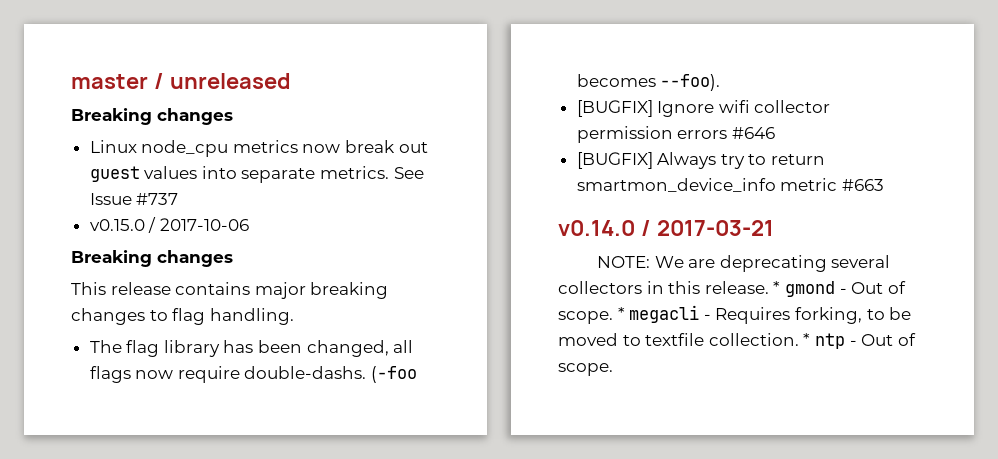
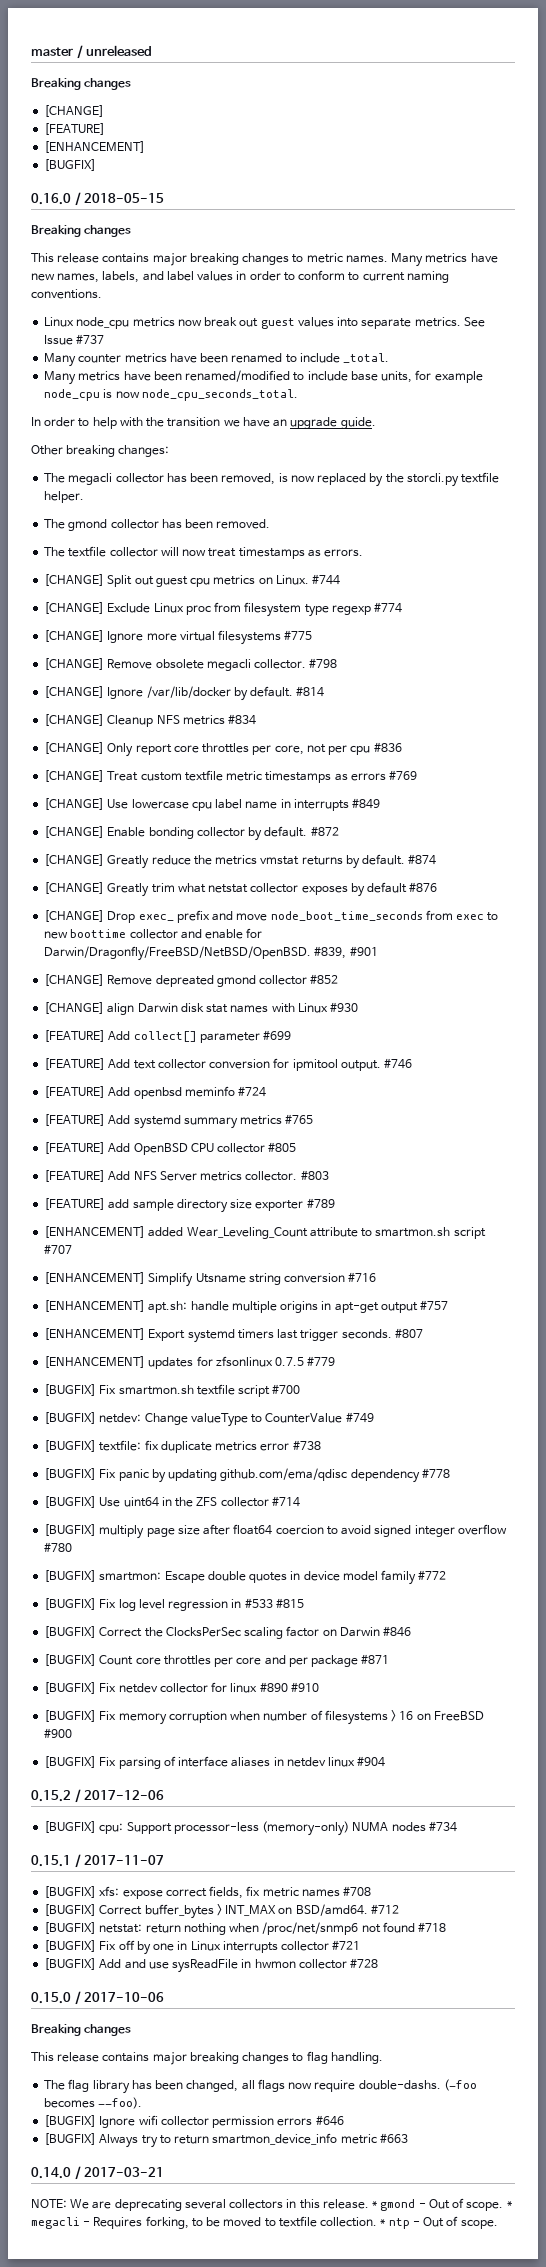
(233, 116) none -> [44,105,105,117] [44,123,106,135] [44,141,146,153] [44,159,97,171] [31,192,165,206] [31,225,132,237] [31,253,498,267] [31,270,449,283] [31,289,102,299] // [CHANGE] // [FEATURE] // [ENHANCEMENT] // [BUGFIX] // 0.16.0 / 2018-05-15 // Breaking changes // This release contains major breaking changes to metric names. Many metrics have new names, labels, and label values in order to conform to current naming conventions.
[89,219,145,231] v0.15.0 -> [44,353,390,367] [44,370,483,385] [44,389,298,401] [31,417,376,429] [31,445,170,457] [44,472,500,487] [44,491,85,503] [44,519,271,531] [44,546,364,559] [44,574,341,587] [44,602,403,617] [44,630,313,645] [44,658,338,671] [44,686,325,701] [44,714,257,727] [44,742,402,757] [44,770,418,783] [44,798,381,811] [44,826,339,841] [44,854,437,869] [44,882,438,897] [44,910,499,923] [44,928,263,939] [44,946,378,961] [44,974,339,987] [44,1002,359,1015] [44,1030,292,1043] [44,1058,413,1071] [44,1086,267,1099] [44,1114,314,1129] [44,1142,297,1155] [44,1170,329,1182] [44,1198,335,1213] [44,1226,486,1239] [44,1244,73,1254] [44,1272,377,1287] [44,1300,449,1313] [44,1328,423,1343] [44,1356,336,1369] [44,1384,301,1397] [44,1412,374,1427] [44,1440,321,1453] [44,1468,450,1483] [44,1496,300,1508] [44,1524,507,1539] [44,1542,73,1552] [44,1570,447,1585] [44,1598,304,1611] [44,1626,412,1639] [44,1654,390,1667] [44,1682,319,1694] [44,1710,484,1725] [44,1728,73,1738] [44,1756,386,1769] [31,1789,165,1803] [44,1821,457,1836] [31,1854,165,1868] [44,1886,372,1899] [44,1904,399,1919] [44,1922,447,1935] [44,1940,361,1955] [44,1958,379,1973] [31,1992,71,2004] Many counter metrics have been renamed to include _total. // Many metrics have been renamed/modified to include base units, for example node_cpu is now node_cpu_seconds_total. // In order to help with the transition we have an upgrade guide. // Other breaking changes: // The megacli collector has been removed, is now replaced by the storcli.py textfile helper. // The gmond collector has been removed. // The textfile collector will now treat timestamps as errors. // [CHANGE] Split out guest cpu metrics on Linux. #744 // [CHANGE] Exclude Linux proc from filesystem type regexp #774 // [CHANGE] Ignore more virtual filesystems #775 // [CHANGE] Remove obsolete megacli collector. #798 // [CHANGE] Ignore /var/lib/docker by default. #814 // [CHANGE] Cleanup NFS metrics #834 // [CHANGE] Only report core throttles per core, not per cpu #836 // [CHANGE] Treat custom textfile metric timestamps as errors #769 // [CHANGE] Use lowercase cpu label name in interrupts #849 // [CHANGE] Enable bonding collector by default. #872 // [CHANGE] Greatly reduce the metrics vmstat returns by default. #874 // [CHANGE] Greatly trim what netstat collector exposes by default #876 // [CHANGE] Drop exec_ prefix and move node_boot_time_seconds from exec to new boottime collector and enable for Darwin/Dragonfly/FreeBSD/NetBSD/OpenBSD. #839, #901 // [CHANGE] Remove depreated gmond collector #852 // [CHANGE] align Darwin disk stat names with Linux #930 // [FEATURE] Add collect[] parameter #699 // [FEATURE] Add text collector conversion for ipmitool output. #746 // [FEATURE] Add openbsd meminfo #724 // [FEATURE] Add systemd summary metrics #765 // [FEATURE] Add OpenBSD CPU collector #805 // [FEATURE] Add NFS Server metrics collector. #803 // [FEATURE] add sample directory size exporter #789 // [ENHANCEMENT] added Wear_Leveling_Count attribute to smartmon.sh script #707 // [ENHANCEMENT] Simplify Utsname string conversion #716 // [ENHANCEMENT] apt.sh: handle multiple origins in apt-get output #757 // [ENHANCEMENT] Export systemd timers last trigger seconds. #807 // [ENHANCEMENT] updates for zfsonlinux 0.7.5 #779 // [BUGFIX] Fix smartmon.sh textfile script #700 // [BUGFIX] netdev: Change valueType to CounterValue #749 // [BUGFIX] textfile: fix duplicate metrics error #738 // [BUGFIX] Fix panic by updating github.com/ema/qdisc dependency #778 // [BUGFIX] Use uint64 in the ZFS collector #714 // [BUGFIX] multiply page size after float64 coercion to avoid signed integer overflow #780 // [BUGFIX] smartmon: Escape double quotes in device model family #772 // [BUGFIX] Fix log level regression in #533 #815 // [BUGFIX] Correct the ClocksPerSec scaling factor on Darwin #846 // [BUGFIX] Count core throttles per core and per package #871 // [BUGFIX] Fix netdev collector for linux #890 #910 // [BUGFIX] Fix memory corruption when number of filesystems > 16 on FreeBSD #900 // [BUGFIX] Fix parsing of interface aliases in netdev linux #904 // 0.15.2 / 2017-12-06 // [BUGFIX] cpu: Support processor-less (memory-only) NUMA nodes #734 // 0.15.1 / 2017-11-07 // [BUGFIX] xfs: expose correct fields, fix metric names #708 // [BUGFIX] Correct buffer_bytes > INT_MAX on BSD/amd64. #712 // [BUGFIX] netstat: return nothing when /proc/net/snmp6 not found #718 // [BUGFIX] Fix off by one in Linux interrupts collector #721 // [BUGFIX] Add and use sysReadFile in hwmon collector #728 // 0.15.0
[558,220,635,236] v0.14.0 -> [31,2167,71,2179] 0.14.0

